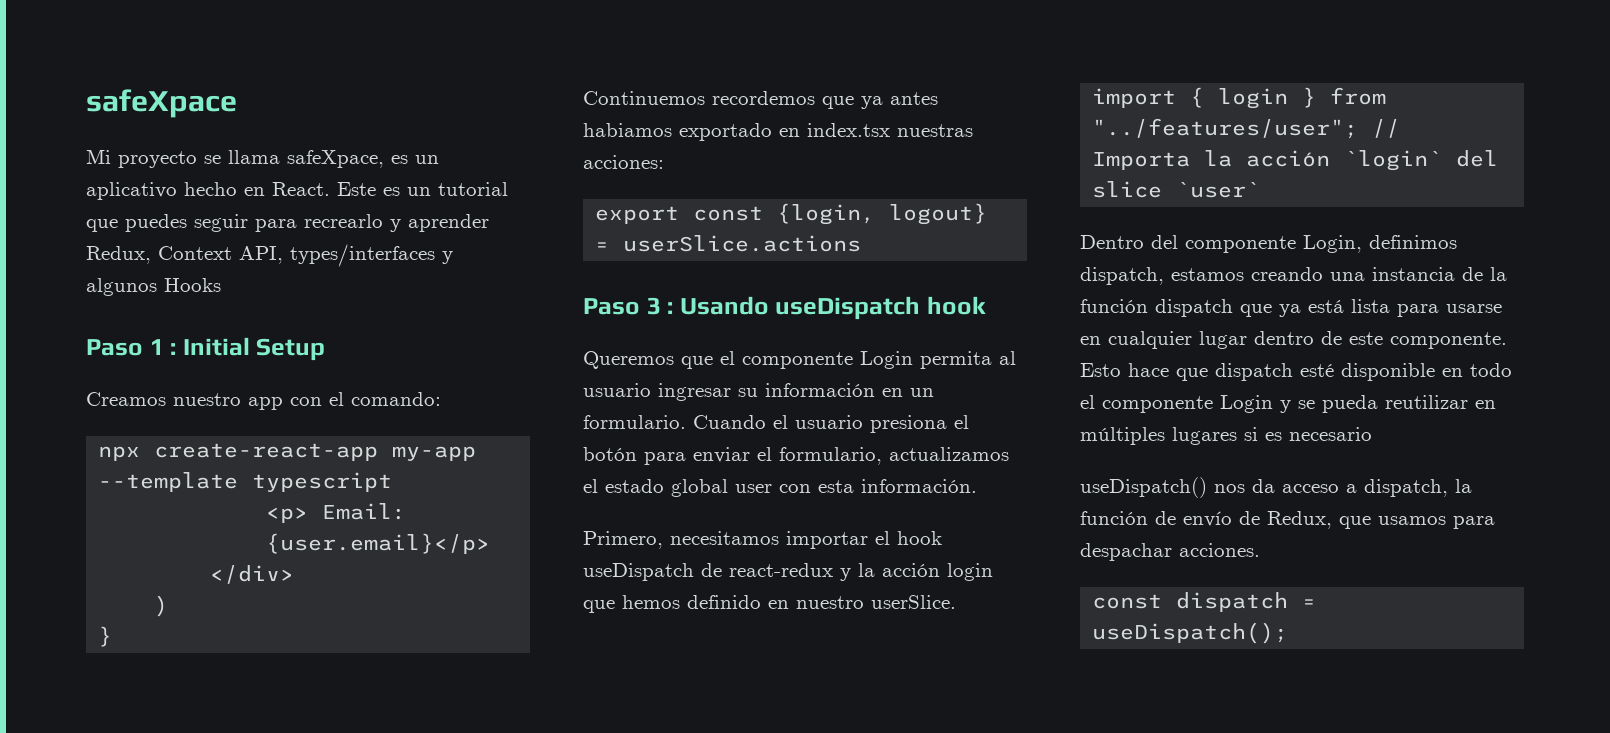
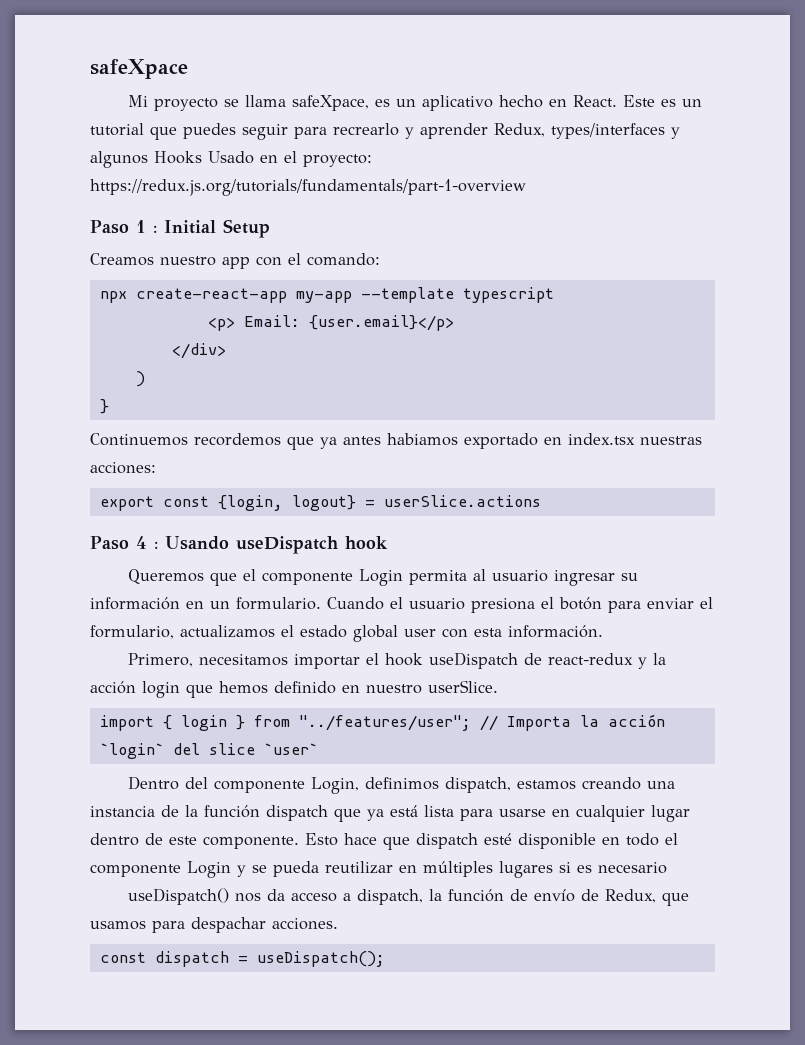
[158,246,283,264] Context API, -> (545, 130) none
(221, 285) none -> [208,151,372,167] [90,179,526,196] Usado en el proyecto: https://redux.js.org/tutorials/fundamentals/part-1-overview
[646,297,661,315] 3 -> [136,536,147,549] 4

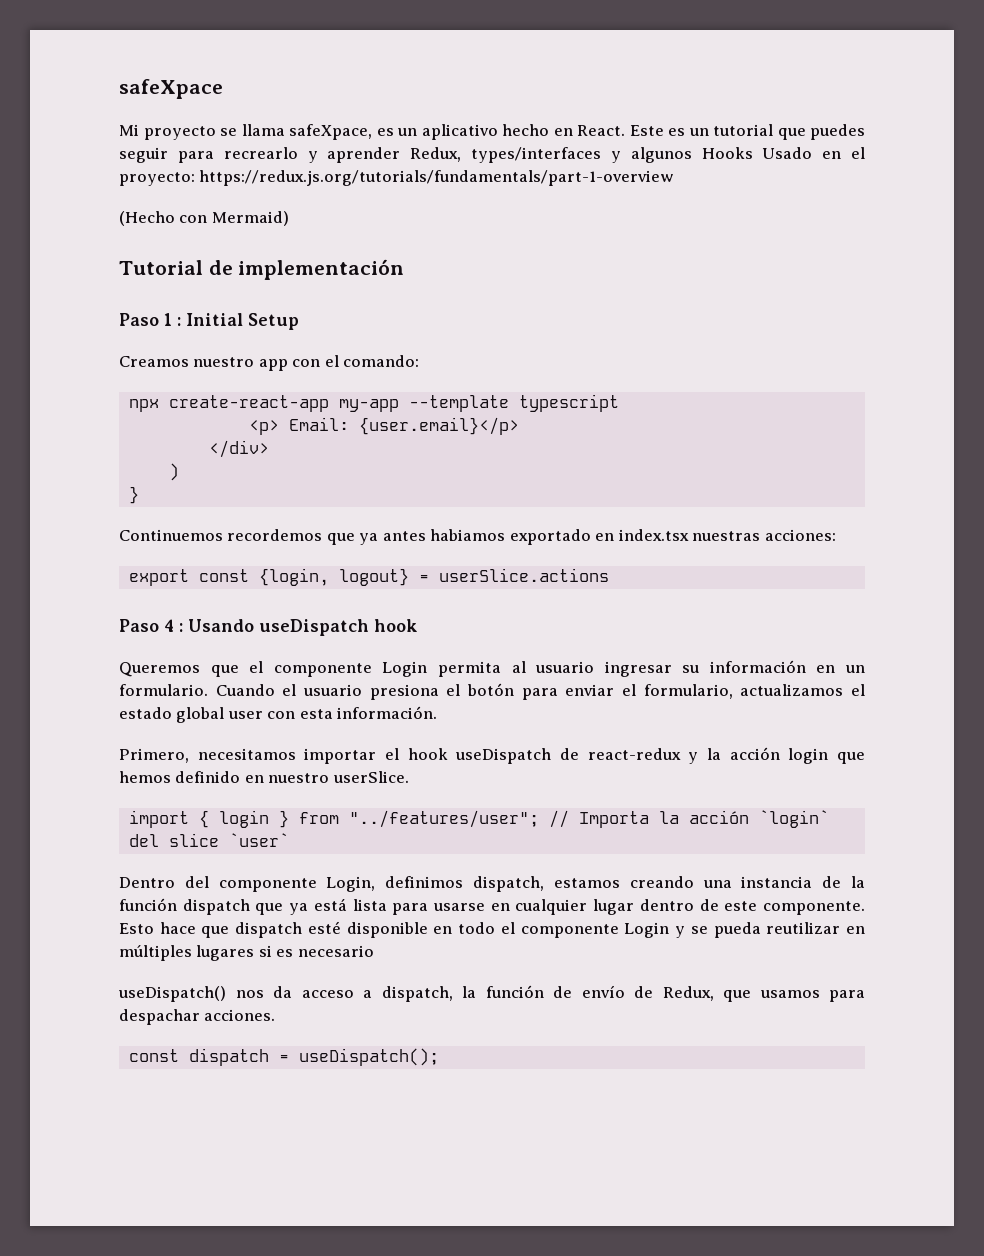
(526, 187) none -> [119,211,289,226] [119,259,405,280] // (Hecho con Mermaid) // Tutorial de implementación

